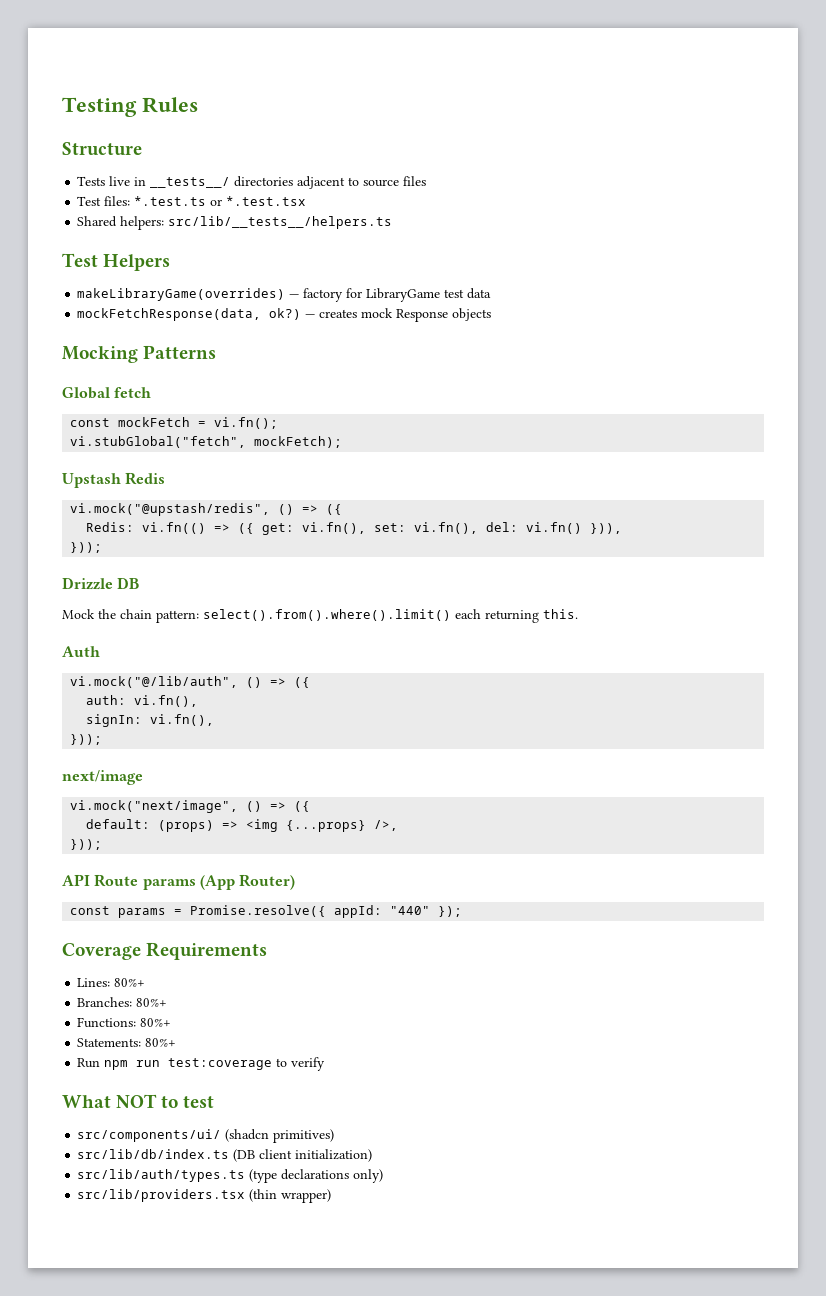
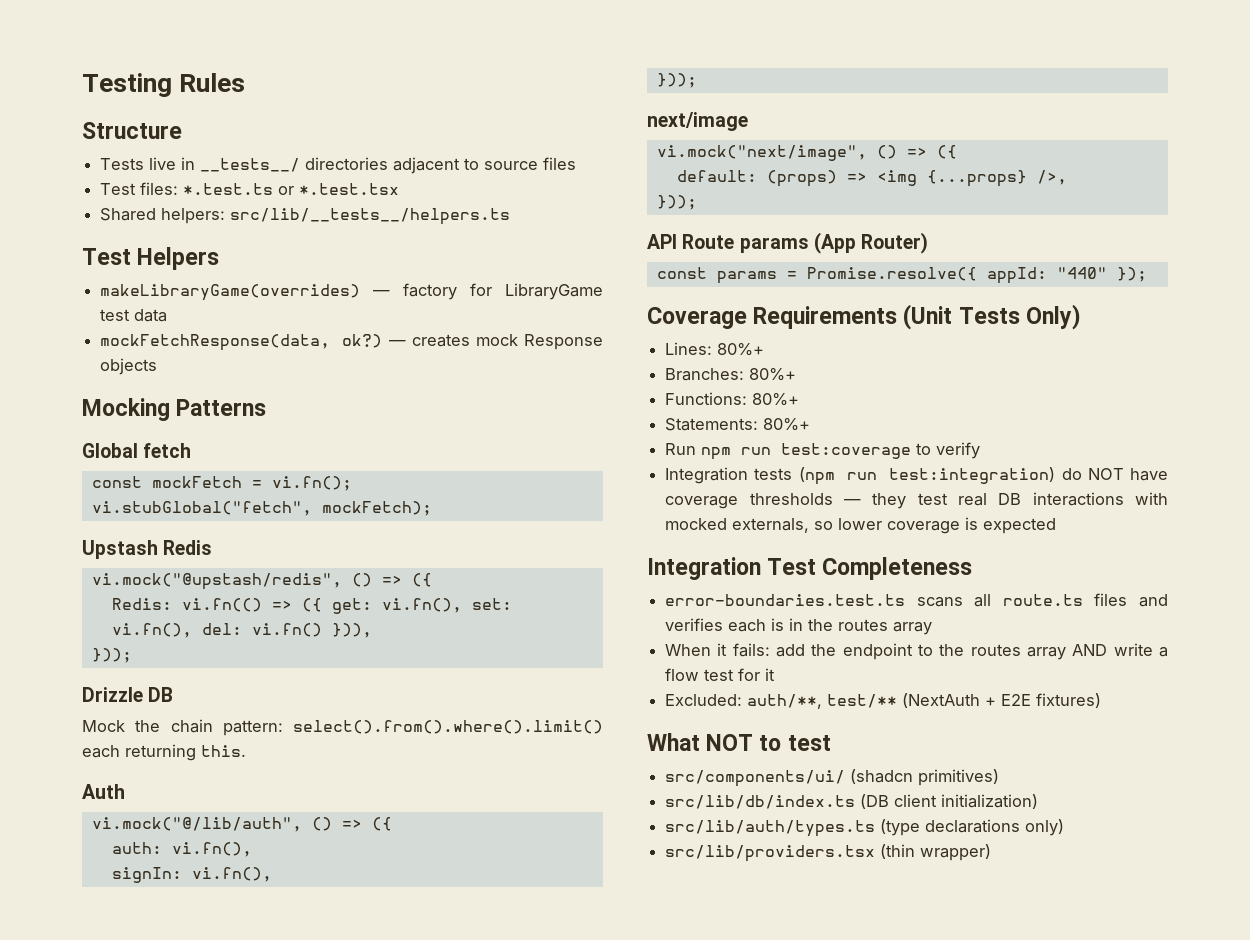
(268, 951) none -> [903,304,1081,330] (Unit Tests Only)
(326, 1064) none -> [665,467,1168,485] [665,492,1168,509] [665,517,1057,534] [647,557,973,580] [665,593,1168,607] [665,618,933,635] [665,643,1168,660] [665,668,776,681] [665,693,1102,709] // Integration tests (npm run test:integration) do NOT have coverage thresholds — they test real DB interactions with mocked externals, so lower coverage is expected // Integration Test Completeness // error-boundaries.test.ts scans all route.ts files and verifies each is in the routes array // When it fails: add the endpoint to the routes array AND write a flow test for it // Excluded: auth/**, test/** (NextAuth + E2E fixtures)

